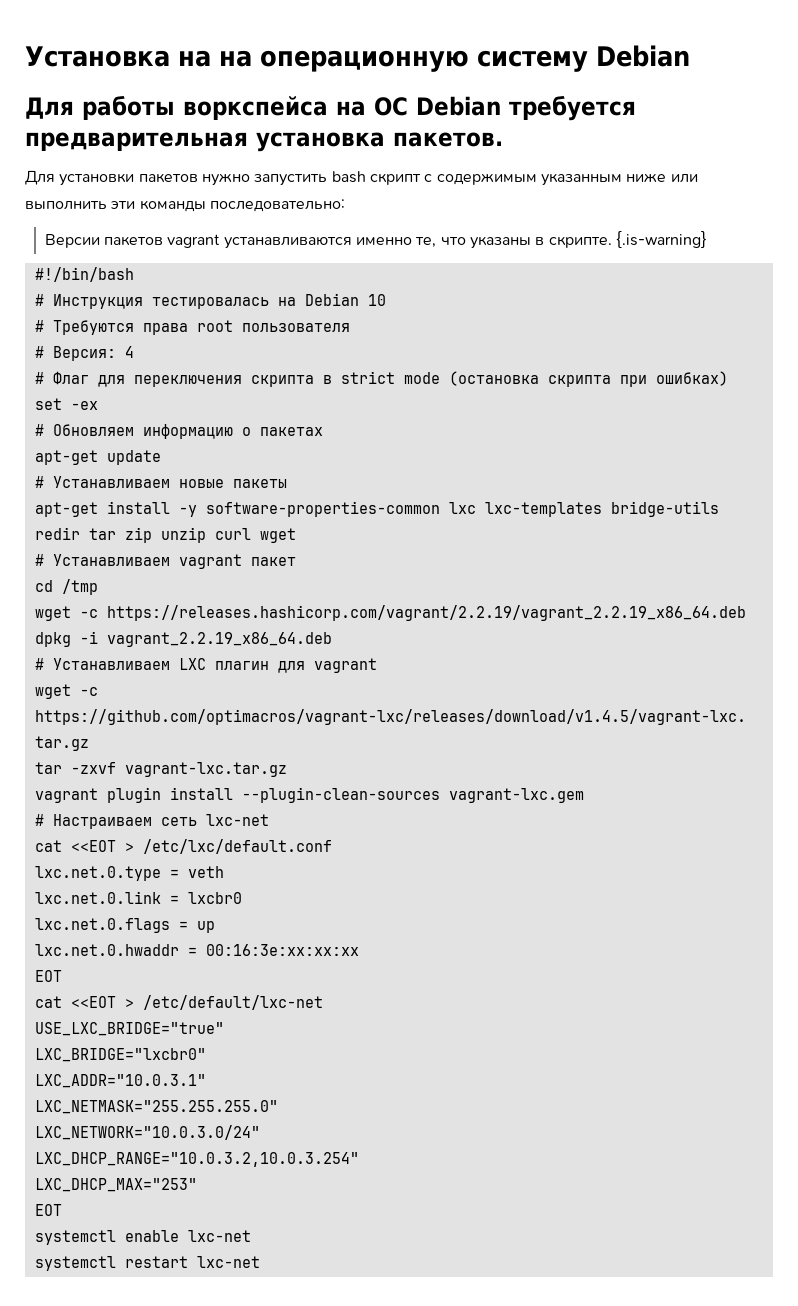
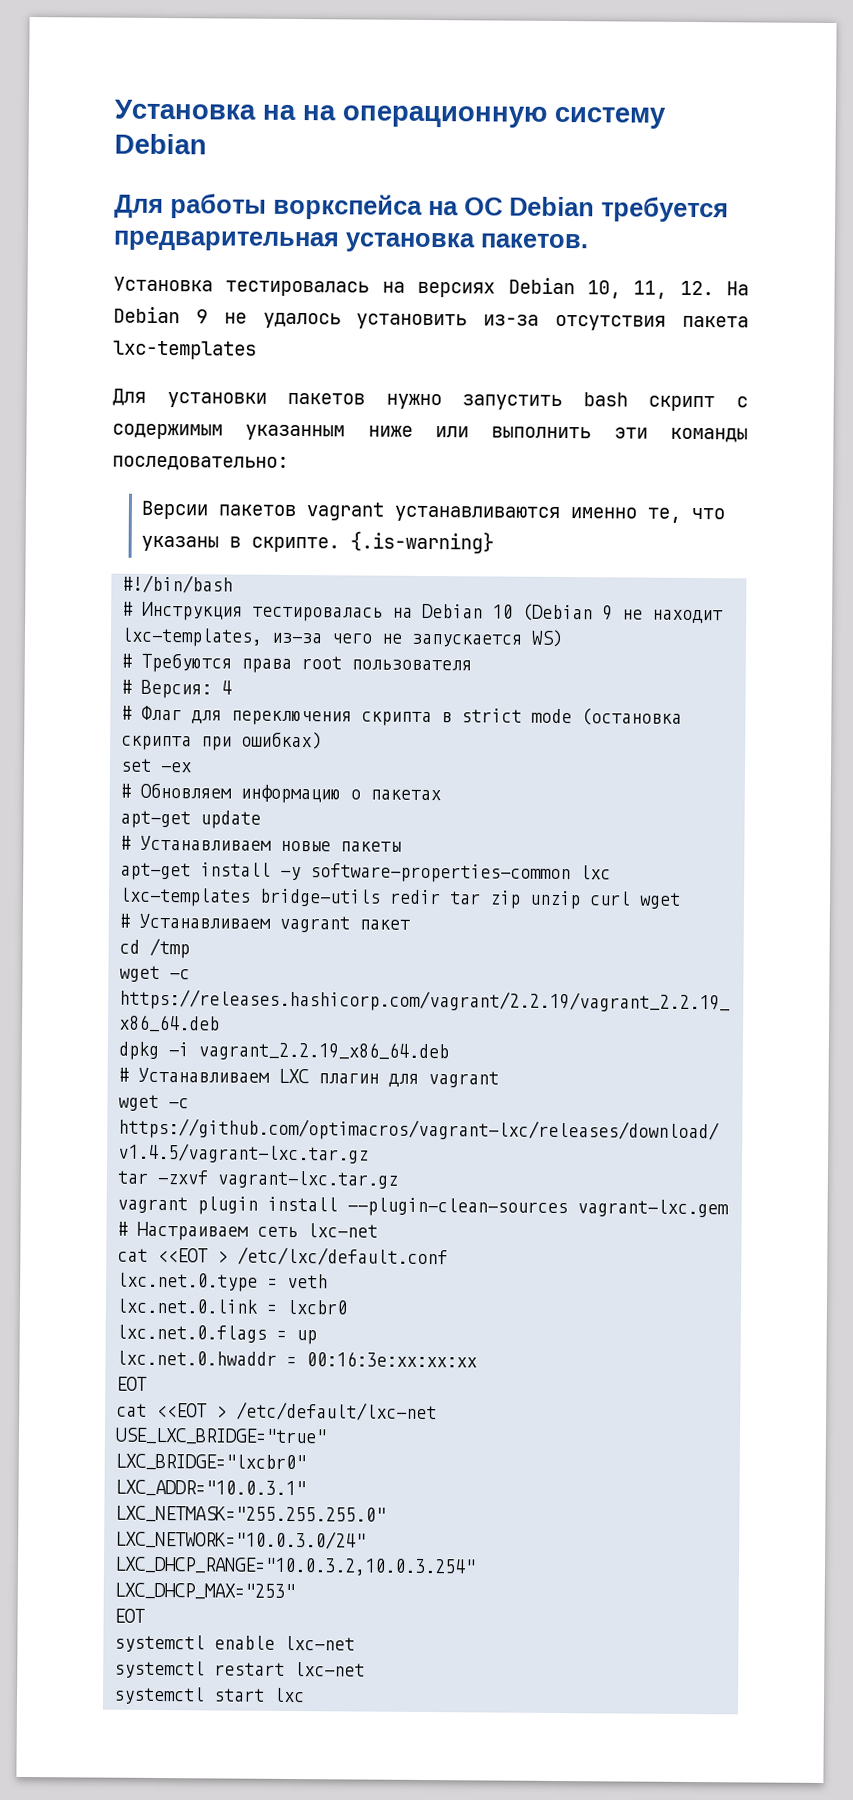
(503, 139) none -> [113,276,749,299] [113,306,749,331] [113,340,257,360] // Установка тестировалась на версиях Debian 10, 11, 12. На Debian 9 не удалось установить из-за отсутствия пакета lxc-templates
(386, 300) none -> [522,603,724,624] [121,627,564,648] (Debian 9 не находит lxc-templates, из-за чего не запускается WS)
(260, 1262) none -> [113,1686,306,1705] // systemctl start lxc

